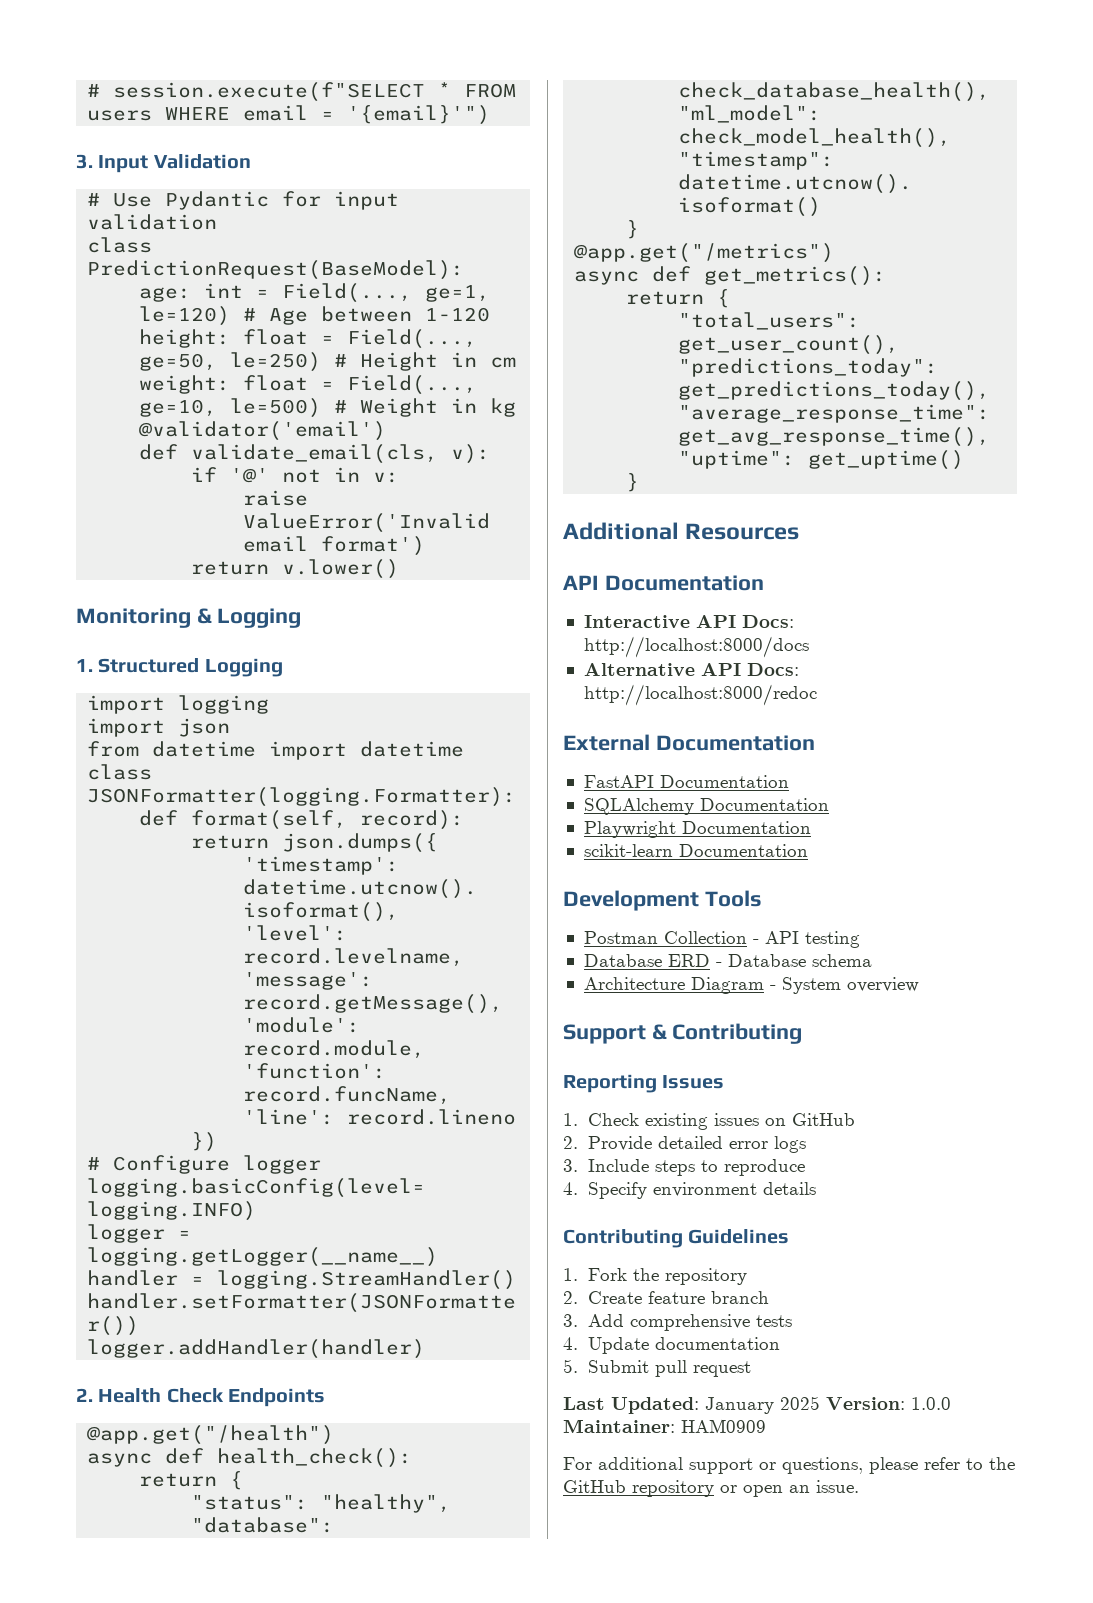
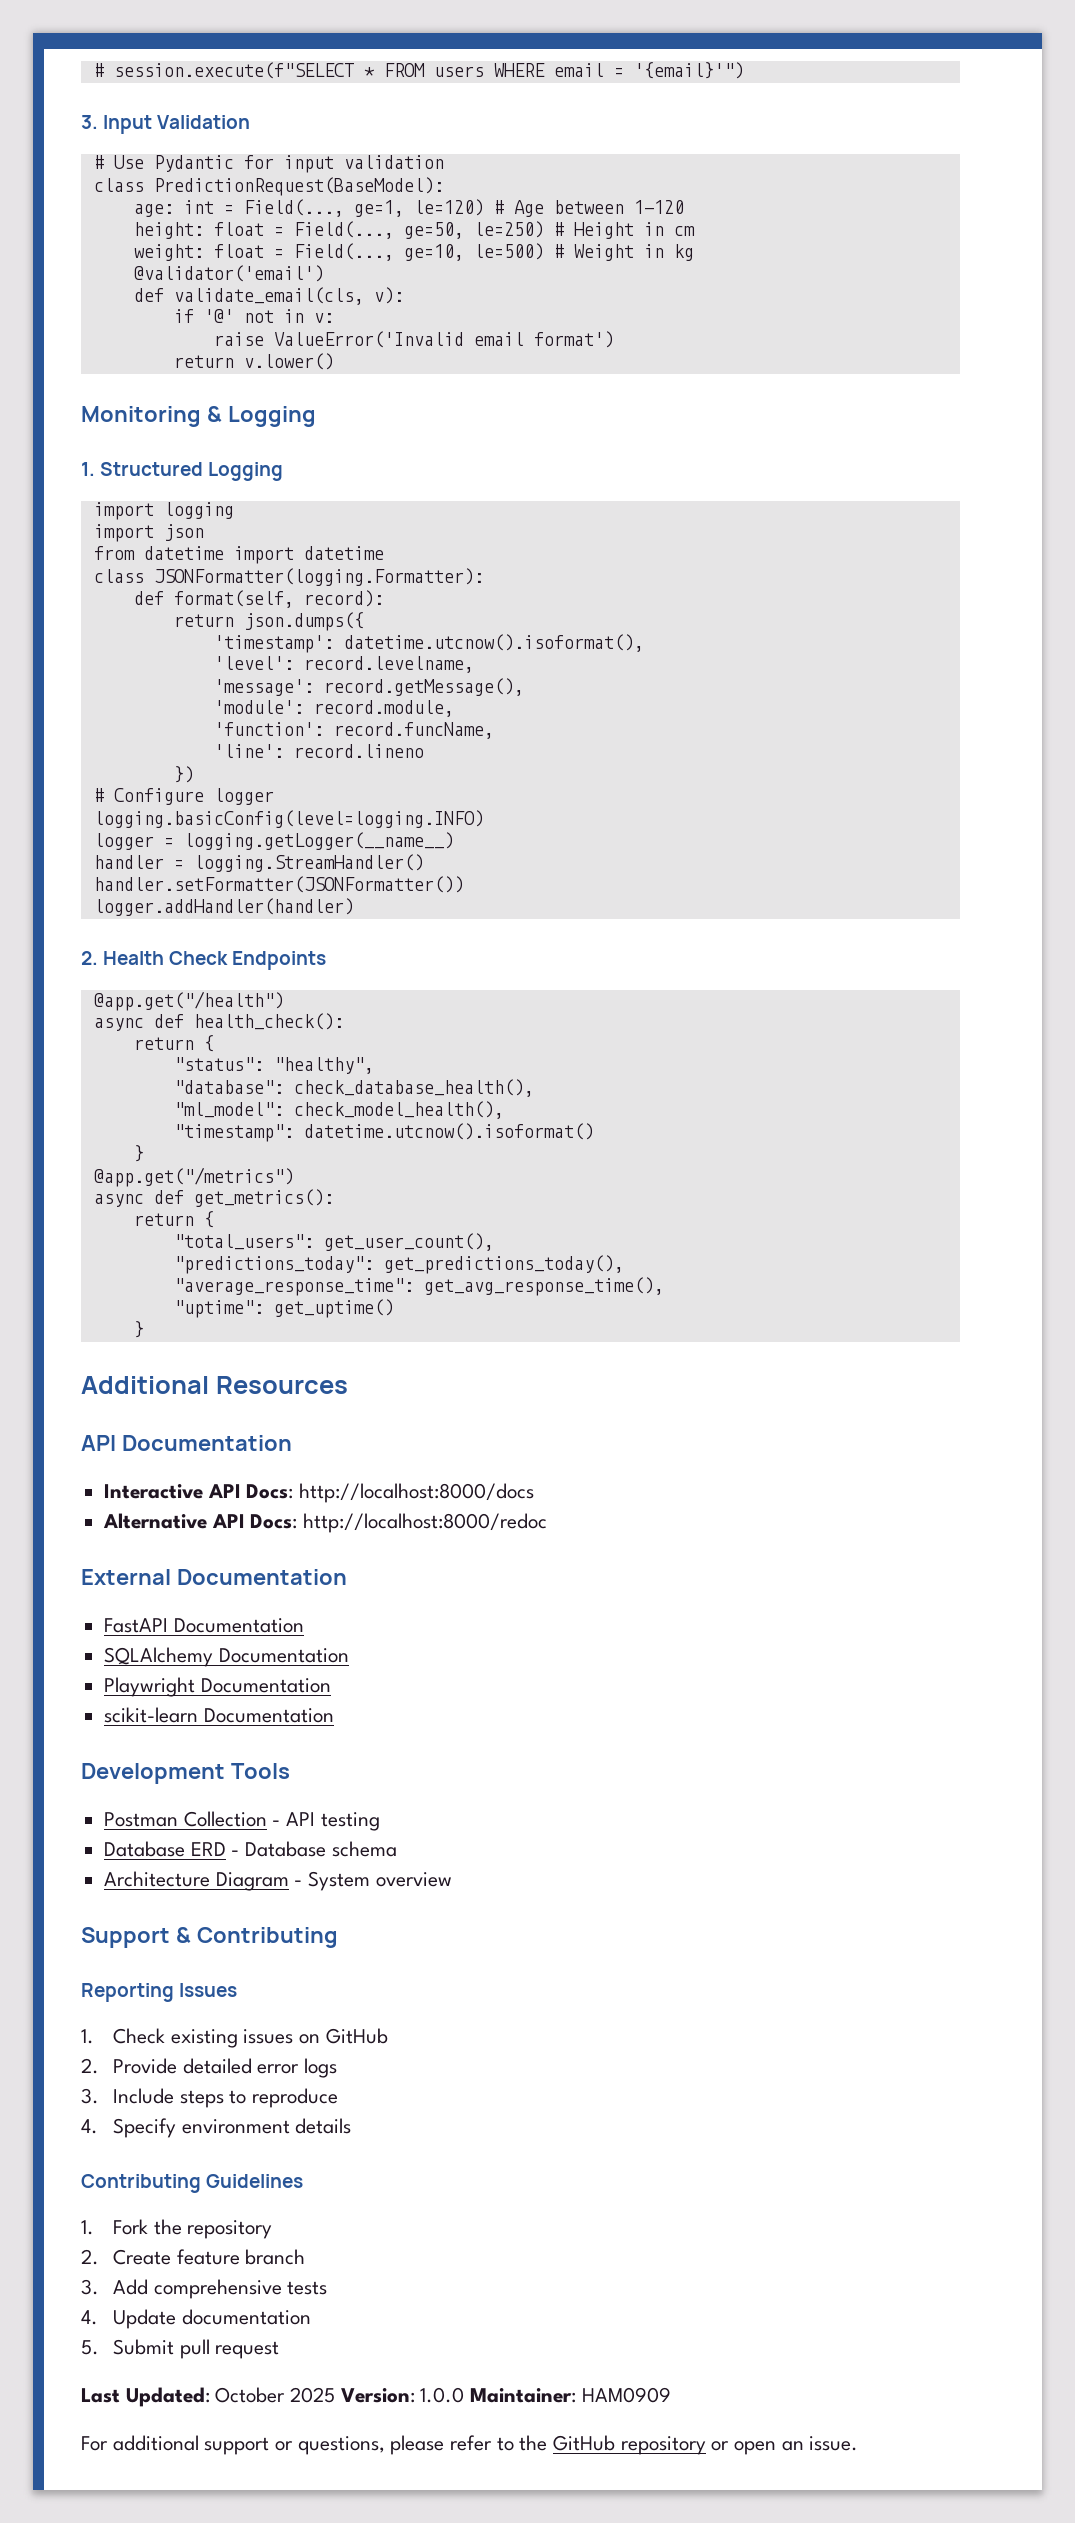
[705,1397,774,1414] January -> [215,2387,286,2403] October

